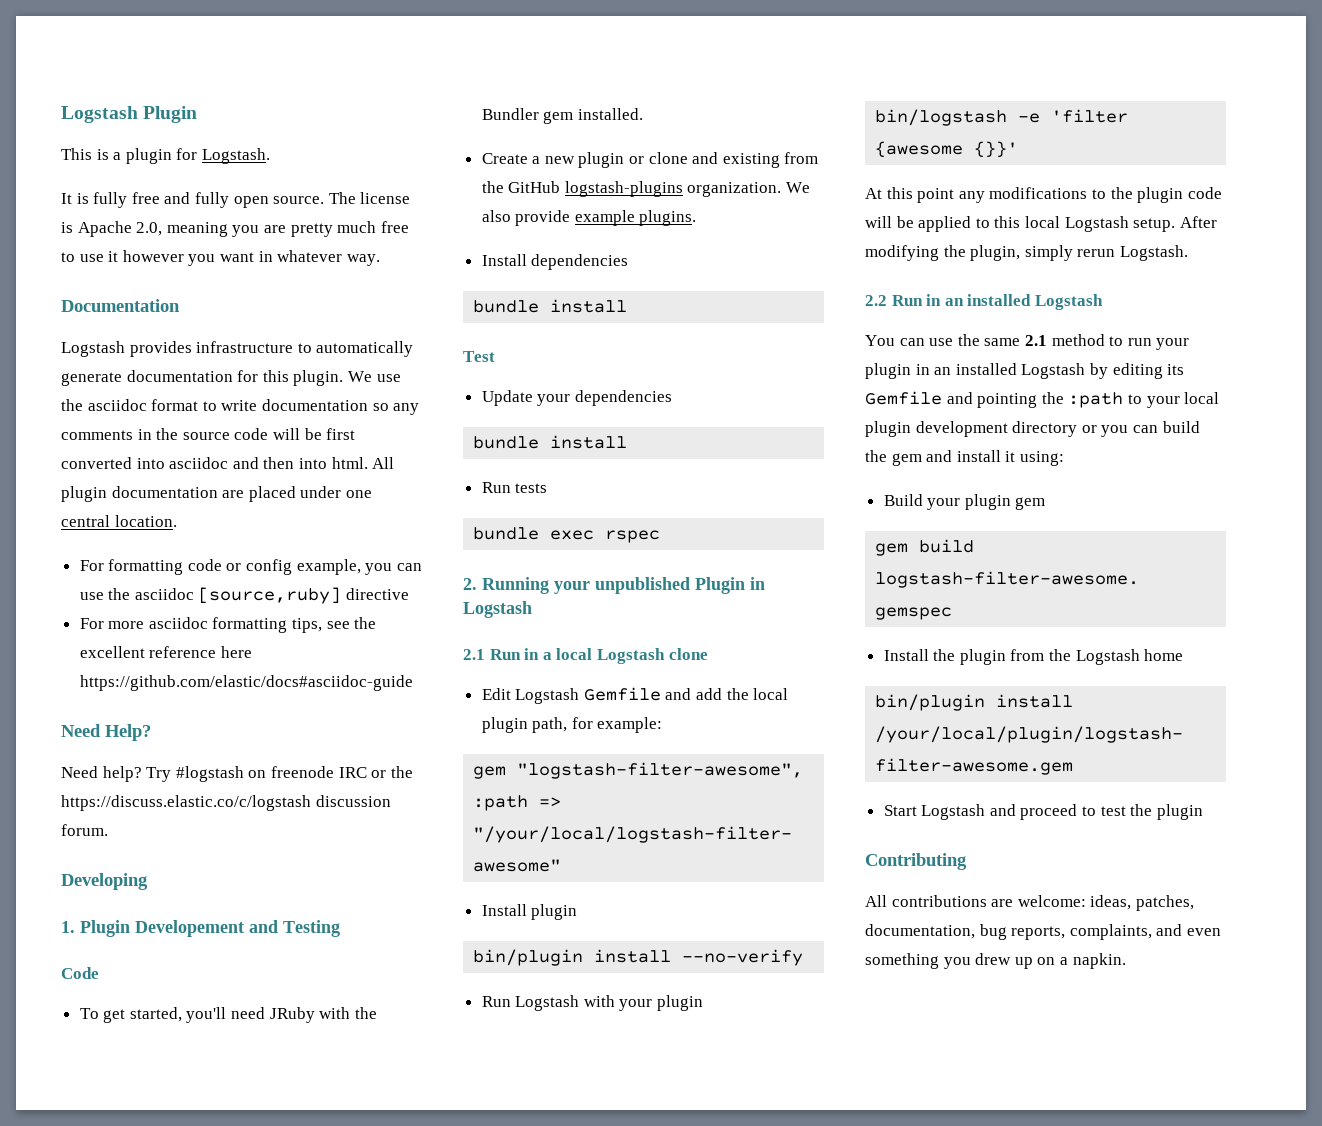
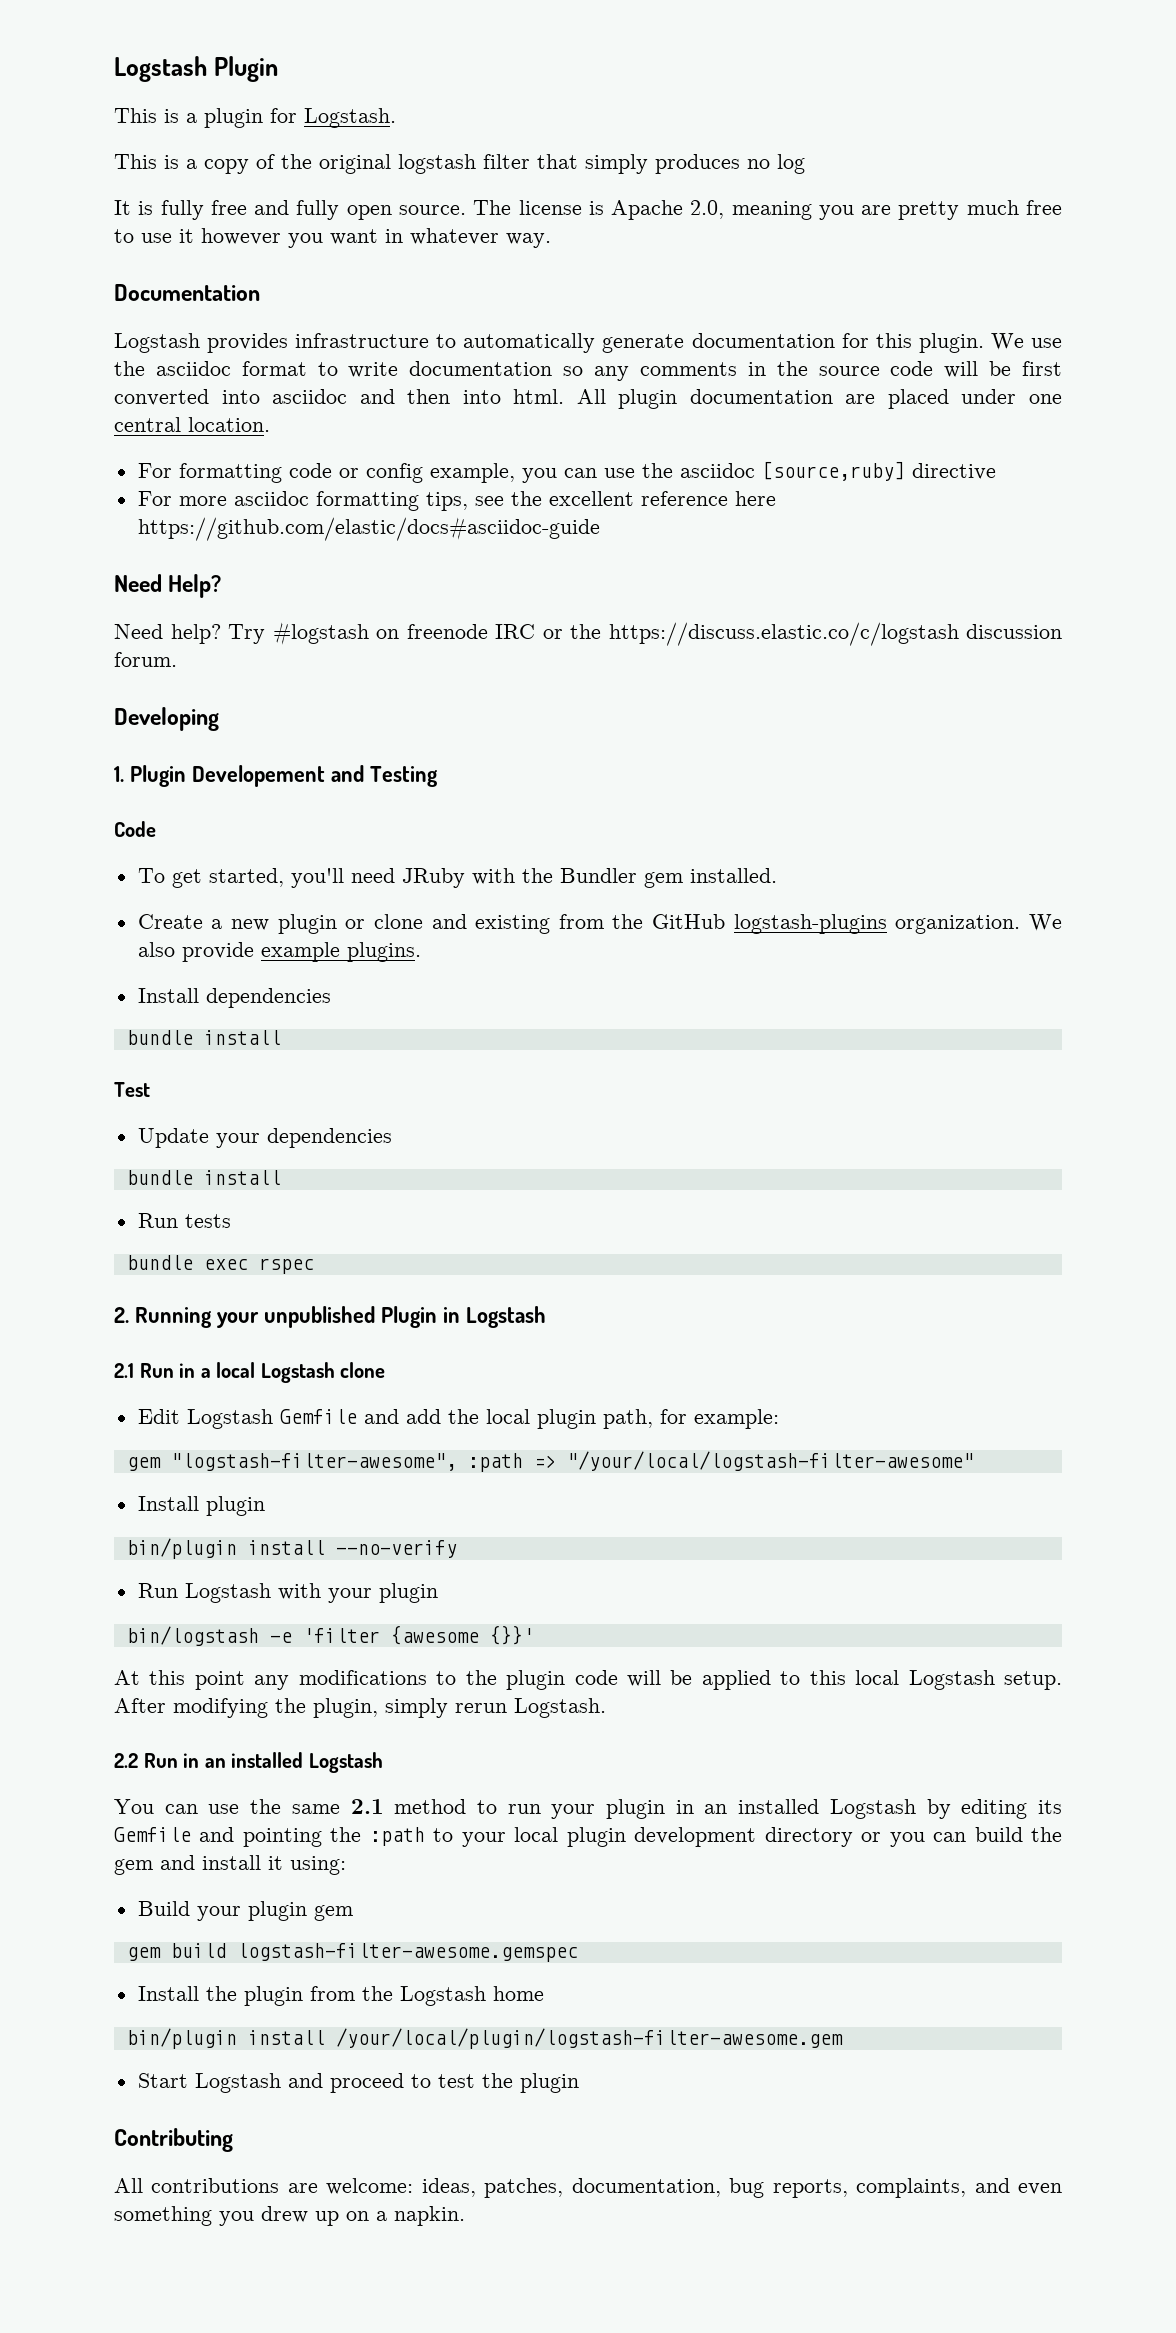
(270, 156) none -> [114,154,805,174] // This is a copy of the original logstash filter that simply produces no log

